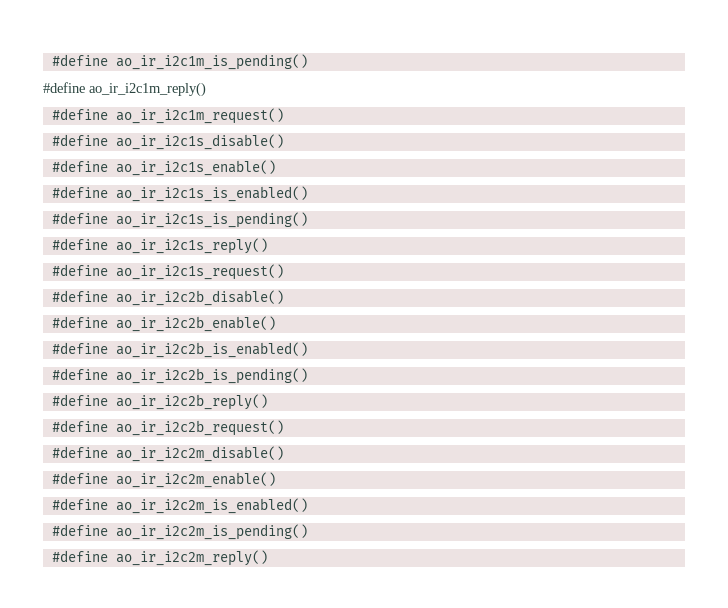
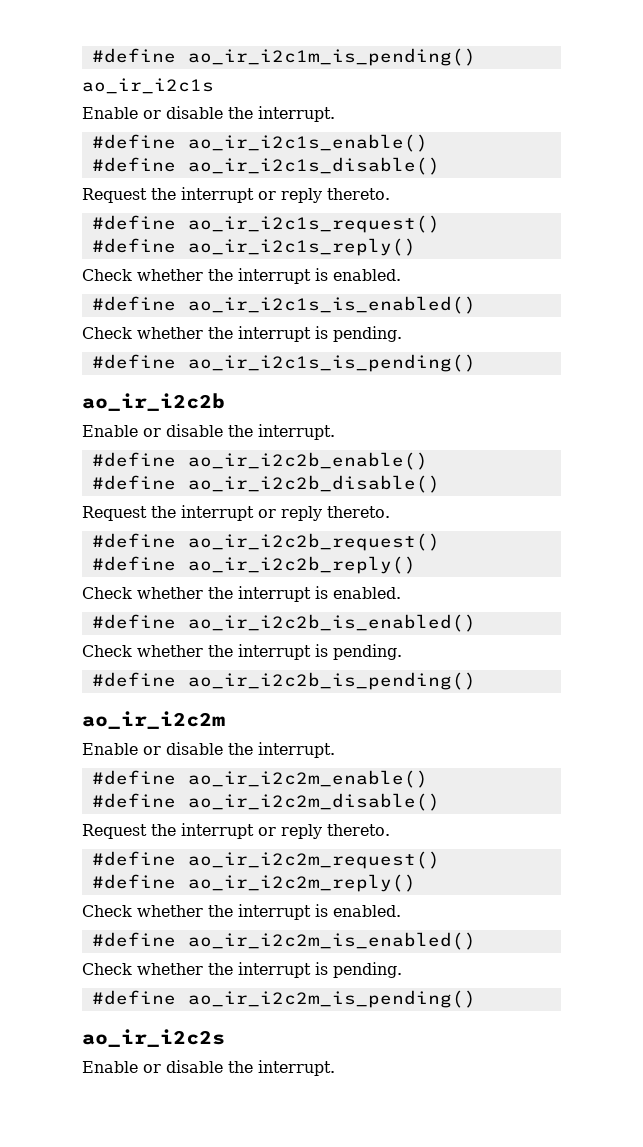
[43,82,206,97] [51,108,284,124] [51,134,284,150] [51,160,276,176] [51,186,308,202] [51,212,308,228] [51,238,268,254] [51,264,284,280] [51,290,284,306] [51,316,276,332] [51,342,308,358] [51,368,308,384] [51,394,268,410] [51,420,284,436] [51,446,284,462] [51,472,276,488] [51,498,308,514] [51,524,308,540] [51,550,268,566] #define ao_ir_i2c1m_reply() // #define ao_ir_i2c1m_request() // #define ao_ir_i2c1s_disable() // #define ao_ir_i2c1s_enable() // #define ao_ir_i2c1s_is_enabled() // #define ao_ir_i2c1s_is_pending() // #define ao_ir_i2c1s_reply() // #define ao_ir_i2c1s_request() // #define ao_ir_i2c2b_disable() // #define ao_ir_i2c2b_enable() // #define ao_ir_i2c2b_is_enabled() // #define ao_ir_i2c2b_is_pending() // #define ao_ir_i2c2b_reply() // #define ao_ir_i2c2b_request() // #define ao_ir_i2c2m_disable() // #define ao_ir_i2c2m_enable() // #define ao_ir_i2c2m_is_enabled() // #define ao_ir_i2c2m_is_pending() // #define ao_ir_i2c2m_reply() -> [82,78,214,94] [82,106,335,122] [91,134,428,152] [91,157,440,175] [82,187,390,203] [91,215,440,233] [91,238,416,256] [82,268,401,284] [91,296,476,314] [82,326,402,342] [91,354,476,372] [82,393,225,411] [82,424,335,440] [91,452,428,470] [91,475,440,493] [82,505,390,521] [91,533,440,551] [91,556,416,574] [82,586,401,602] [91,614,476,632] [82,644,402,660] [91,672,476,690] [82,711,225,729] [82,742,335,758] [91,770,428,788] [91,793,440,811] [82,823,390,839] [91,851,440,869] [91,874,416,892] [82,904,401,920] [91,932,476,950] [82,962,402,978] [91,990,476,1008] [82,1029,225,1047] [82,1060,335,1076] ao_ir_i2c1s // Enable or disable the interrupt. // #define ao_ir_i2c1s_enable() // #define ao_ir_i2c1s_disable() // Request the interrupt or reply thereto. // #define ao_ir_i2c1s_request() // #define ao_ir_i2c1s_reply() // Check whether the interrupt is enabled. // #define ao_ir_i2c1s_is_enabled() // Check whether the interrupt is pending. // #define ao_ir_i2c1s_is_pending() // ao_ir_i2c2b // Enable or disable the interrupt. // #define ao_ir_i2c2b_enable() // #define ao_ir_i2c2b_disable() // Request the interrupt or reply thereto. // #define ao_ir_i2c2b_request() // #define ao_ir_i2c2b_reply() // Check whether the interrupt is enabled. // #define ao_ir_i2c2b_is_enabled() // Check whether the interrupt is pending. // #define ao_ir_i2c2b_is_pending() // ao_ir_i2c2m // Enable or disable the interrupt. // #define ao_ir_i2c2m_enable() // #define ao_ir_i2c2m_disable() // Request the interrupt or reply thereto. // #define ao_ir_i2c2m_request() // #define ao_ir_i2c2m_reply() // Check whether the interrupt is enabled. // #define ao_ir_i2c2m_is_enabled() // Check whether the interrupt is pending. // #define ao_ir_i2c2m_is_pending() // ao_ir_i2c2s // Enable or disable the interrupt.

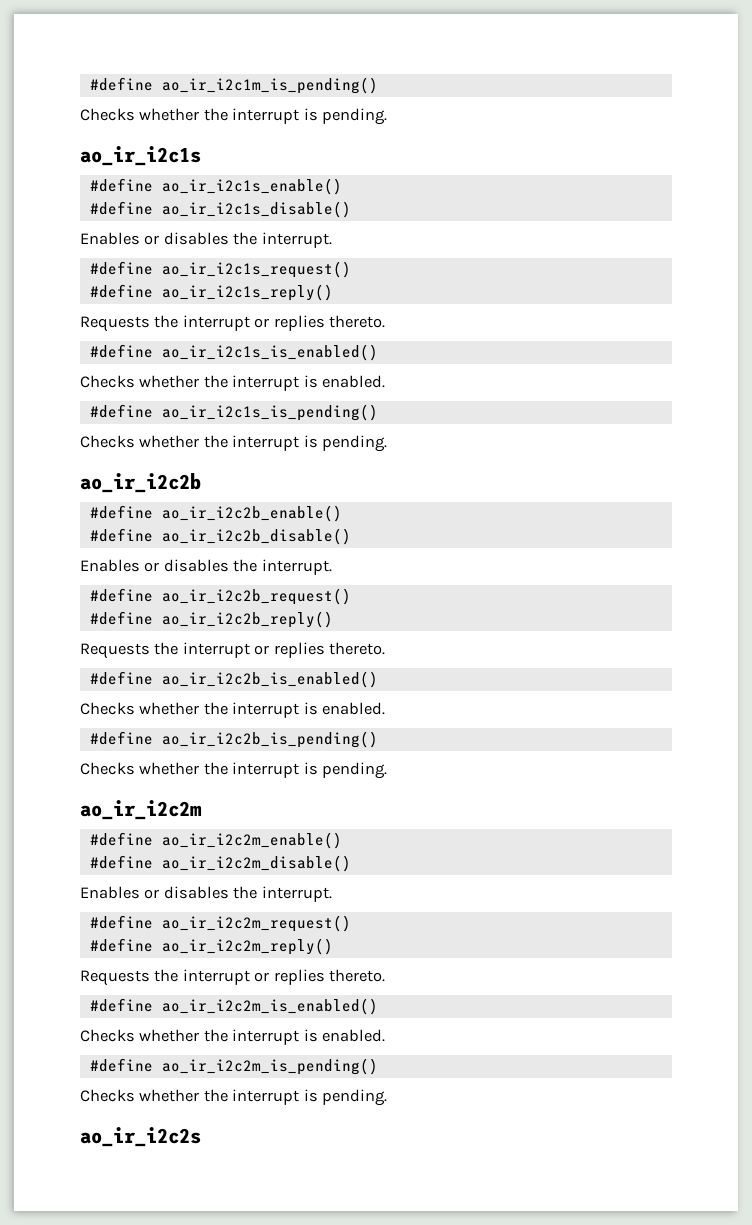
[82,78,214,94] [82,106,335,122] [91,134,428,152] [91,157,440,175] [82,187,390,203] [91,215,440,233] [91,238,416,256] [82,268,401,284] [91,296,476,314] [82,326,402,342] [91,354,476,372] ao_ir_i2c1s // Enable or disable the interrupt. // #define ao_ir_i2c1s_enable() // #define ao_ir_i2c1s_disable() // Request the interrupt or reply thereto. // #define ao_ir_i2c1s_request() // #define ao_ir_i2c1s_reply() // Check whether the interrupt is enabled. // #define ao_ir_i2c1s_is_enabled() // Check whether the interrupt is pending. // #define ao_ir_i2c1s_is_pending() -> [80,108,388,125] [80,146,201,166] [89,178,342,195] [89,201,351,218] [80,232,332,248] [89,261,351,278] [89,284,333,301] [80,315,386,332] [89,344,378,361] [80,375,386,391] [89,404,378,421] [80,435,388,452] Checks whether the interrupt is pending. // ao_ir_i2c1s // #define ao_ir_i2c1s_enable() // #define ao_ir_i2c1s_disable() // Enables or disables the interrupt. // #define ao_ir_i2c1s_request() // #define ao_ir_i2c1s_reply() // Requests the interrupt or replies thereto. // #define ao_ir_i2c1s_is_enabled() // Checks whether the interrupt is enabled. // #define ao_ir_i2c1s_is_pending() // Checks whether the interrupt is pending.
[82,424,335,440] // Enable or disable the interrupt. -> (201, 483) none
[82,505,390,521] [91,533,440,551] [91,556,416,574] [82,586,401,602] [91,614,476,632] [82,644,402,660] [91,672,476,690] Request the interrupt or reply thereto. // #define ao_ir_i2c2b_request() // #define ao_ir_i2c2b_reply() // Check whether the interrupt is enabled. // #define ao_ir_i2c2b_is_enabled() // Check whether the interrupt is pending. // #define ao_ir_i2c2b_is_pending() -> [80,559,332,575] [89,588,351,605] [89,611,333,628] [80,642,386,659] [89,671,378,688] [80,702,386,718] [89,731,378,748] [80,762,388,779] Enables or disables the interrupt. // #define ao_ir_i2c2b_request() // #define ao_ir_i2c2b_reply() // Requests the interrupt or replies thereto. // #define ao_ir_i2c2b_is_enabled() // Checks whether the interrupt is enabled. // #define ao_ir_i2c2b_is_pending() // Checks whether the interrupt is pending.
[82,742,335,758] // Enable or disable the interrupt. -> (202, 810) none
[82,823,390,839] [91,851,440,869] [91,874,416,892] [82,904,401,920] [91,932,476,950] [82,962,402,978] [91,990,476,1008] Request the interrupt or reply thereto. // #define ao_ir_i2c2m_request() // #define ao_ir_i2c2m_reply() // Check whether the interrupt is enabled. // #define ao_ir_i2c2m_is_enabled() // Check whether the interrupt is pending. // #define ao_ir_i2c2m_is_pending() -> [80,886,332,902] [89,915,351,932] [89,938,333,955] [80,969,386,986] [89,998,378,1015] [80,1029,386,1045] [89,1058,378,1075] [80,1089,388,1106] Enables or disables the interrupt. // #define ao_ir_i2c2m_request() // #define ao_ir_i2c2m_reply() // Requests the interrupt or replies thereto. // #define ao_ir_i2c2m_is_enabled() // Checks whether the interrupt is enabled. // #define ao_ir_i2c2m_is_pending() // Checks whether the interrupt is pending.
[82,1060,335,1076] // Enable or disable the interrupt. -> (201, 1137) none

